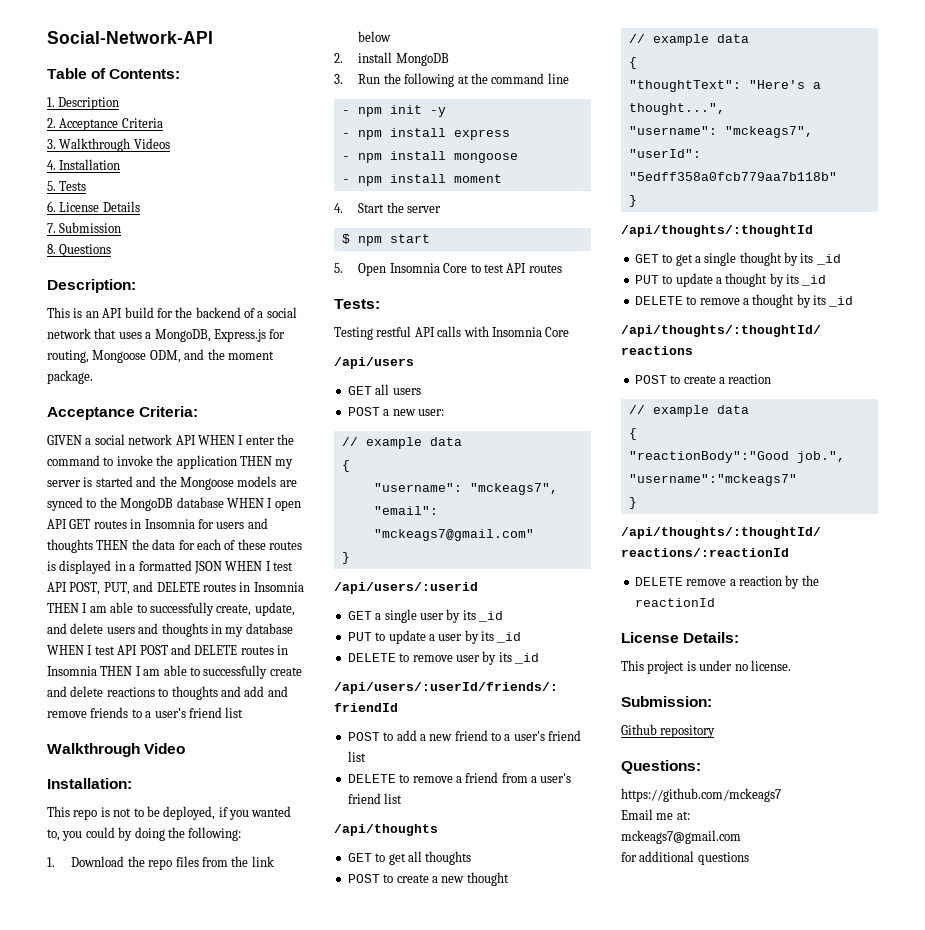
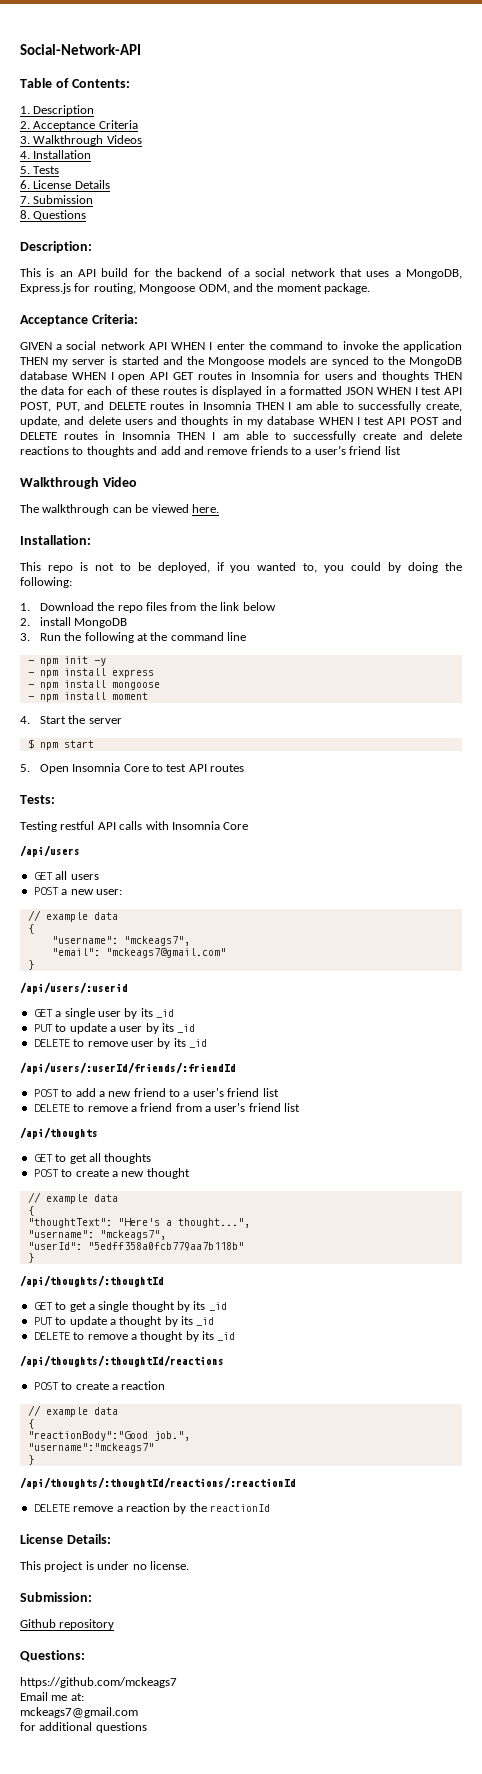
(186, 748) none -> [20,504,219,515] // The walkthrough can be viewed here.

